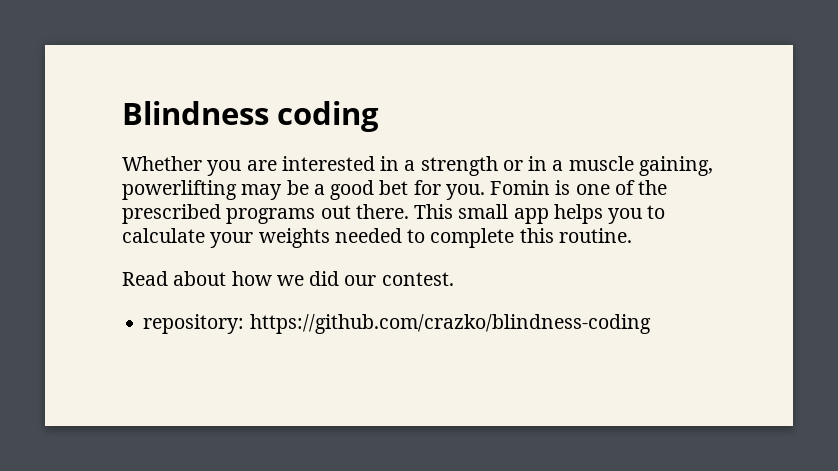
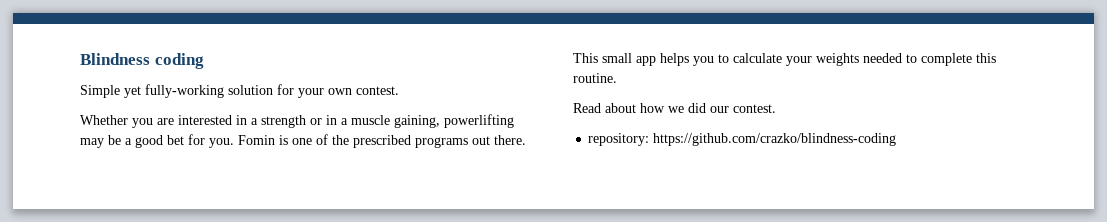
(380, 116) none -> [80,84,399,98] // Simple yet fully-working solution for your own contest.

